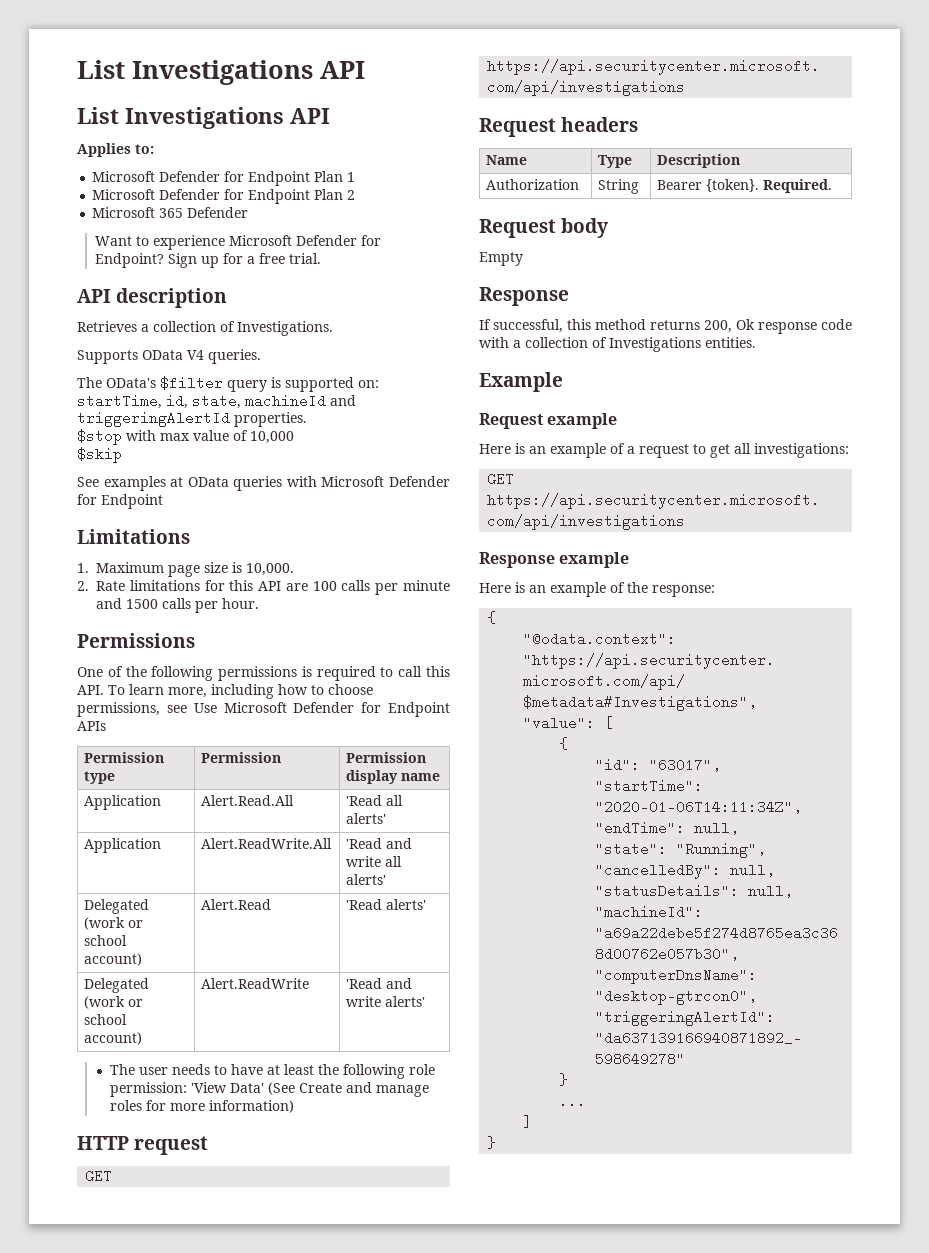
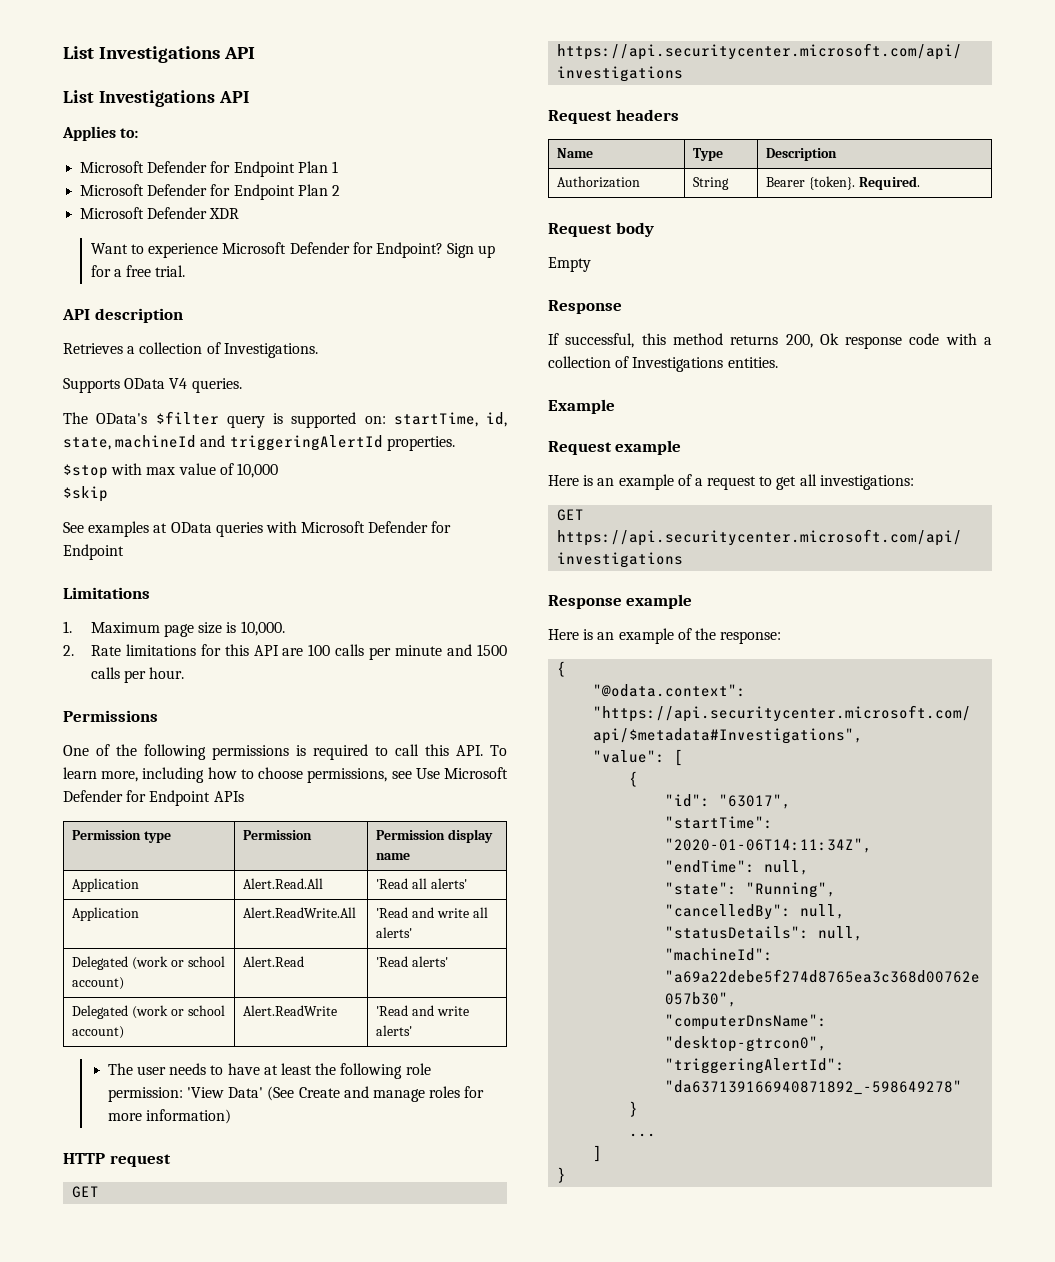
[159,207,249,218] 365 Defender -> [147,207,240,219] Defender XDR

